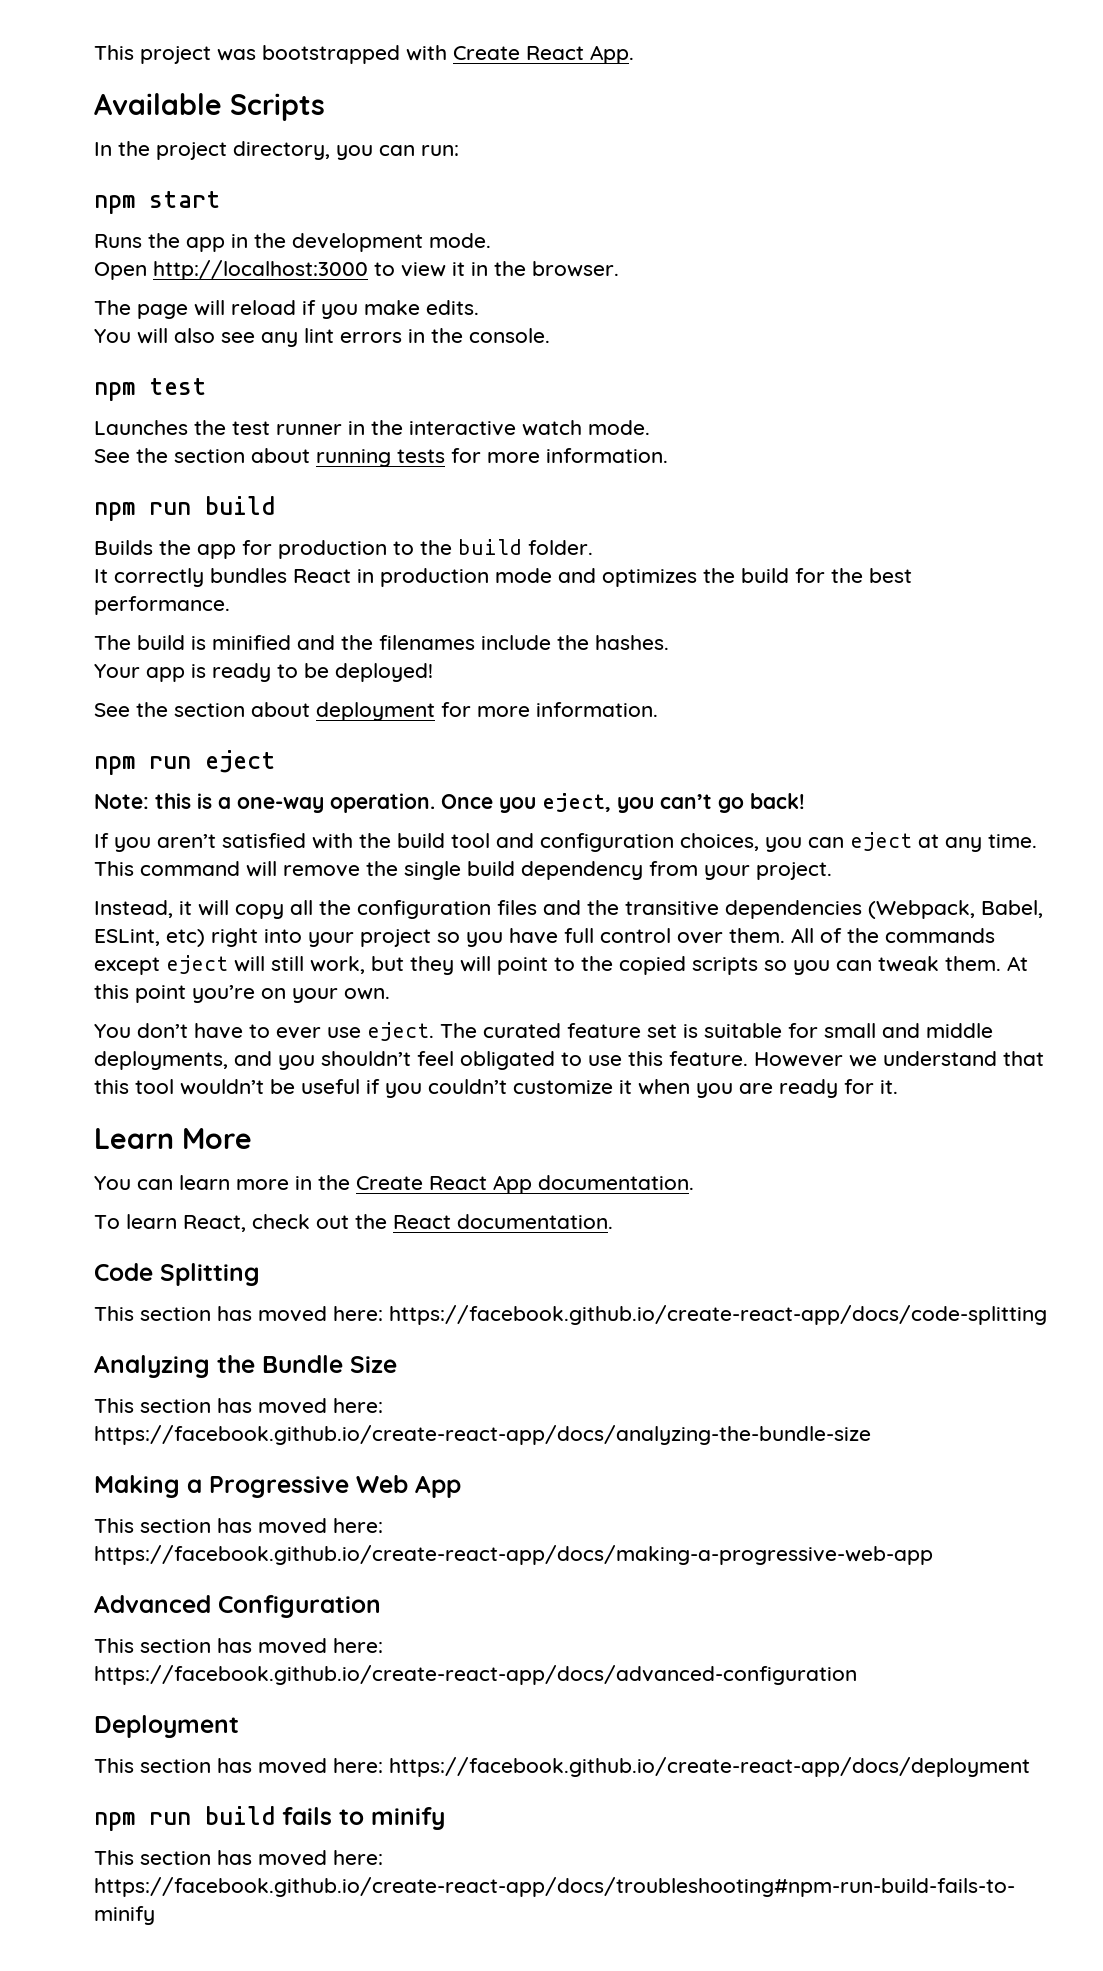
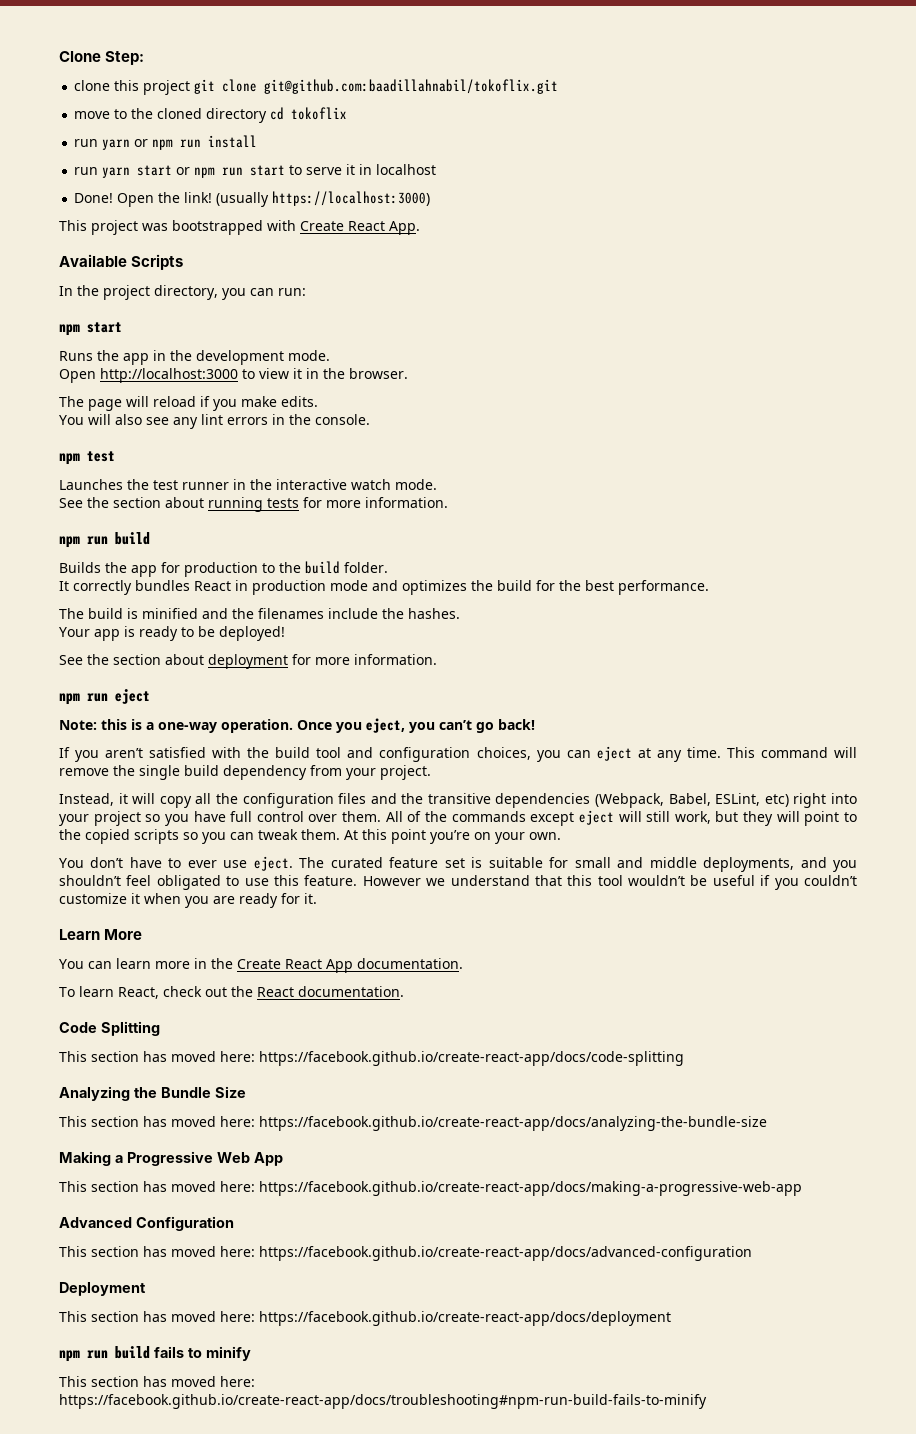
(94, 52) none -> [59,51,145,65] [74,79,559,95] [74,107,348,123] [74,135,258,150] [74,164,437,178] [74,191,431,207] Clone Step: // clone this project git clone git@github.com:baadillahnabil/tokoflix.git // move to the cloned directory cd tokoflix // run yarn or npm run install // run yarn start or npm run start to serve it in localhost // Done! Open the link! (usually https://localhost:3000) //

